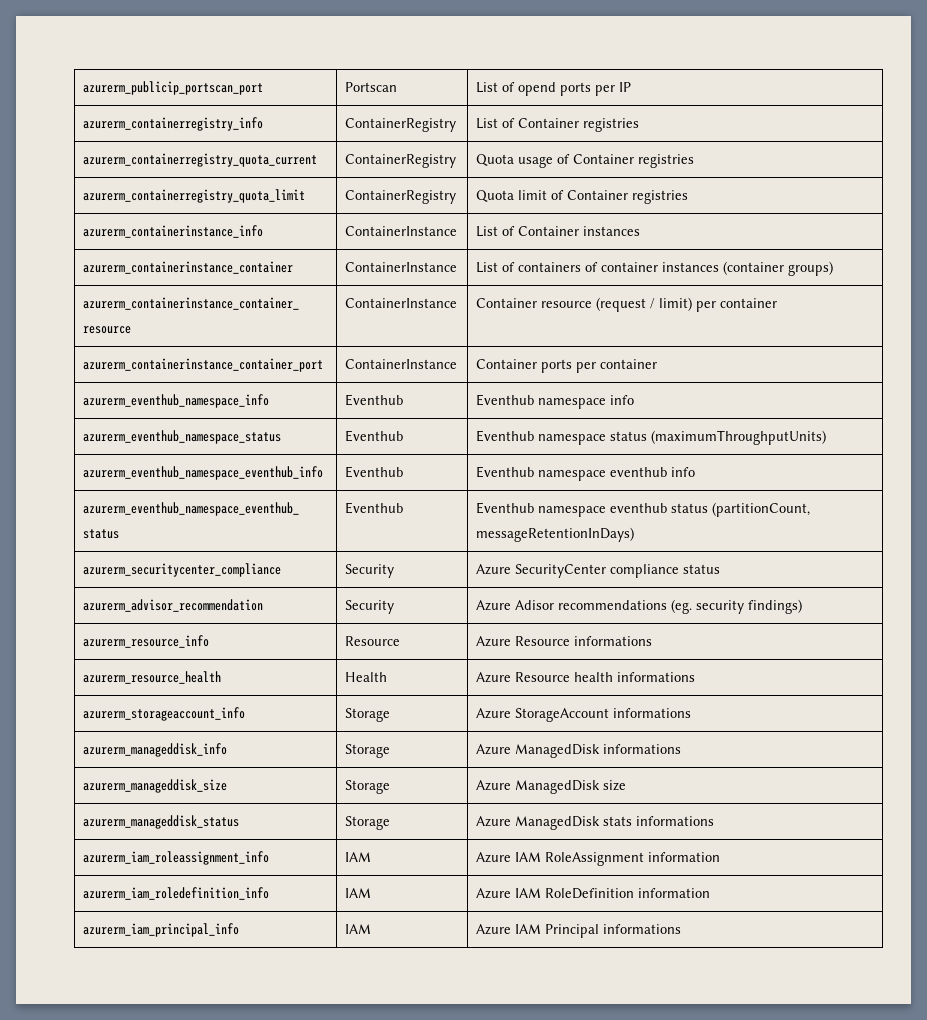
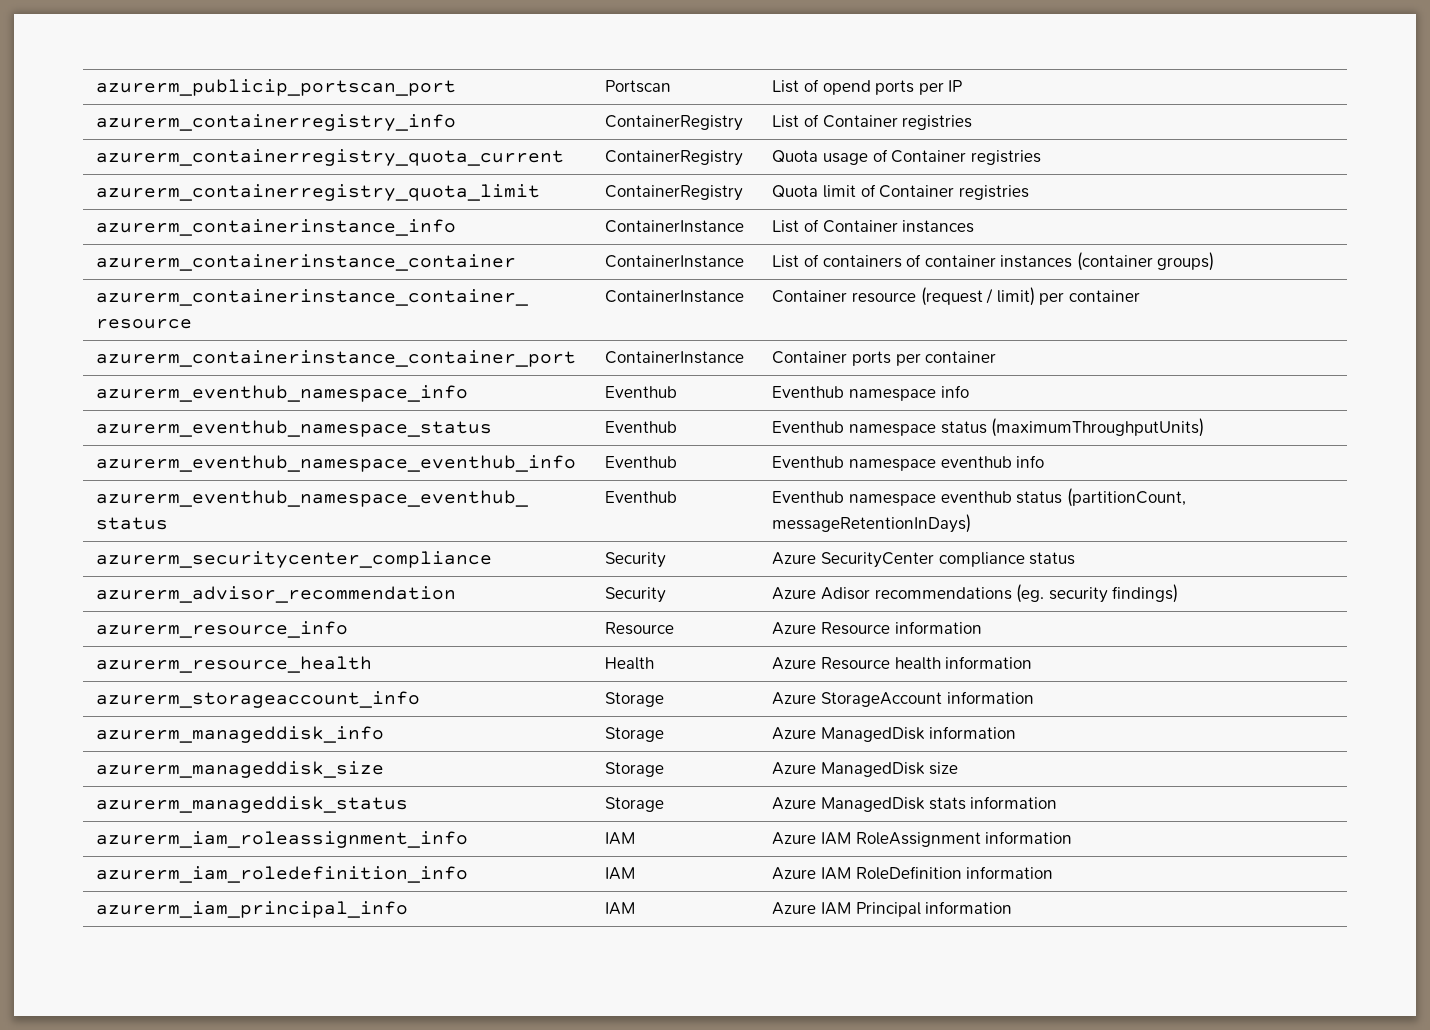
[573,636,652,646] informations -> [894,621,982,634] information
[616,672,695,682] informations -> [945,656,1033,669] information
[612,708,691,718] informations -> [946,691,1034,704] information
[602,744,681,754] informations -> [928,726,1016,739] information
[635,816,714,826] informations -> [970,796,1058,809] information
[602,924,681,934] informations -> [925,901,1013,914] information

